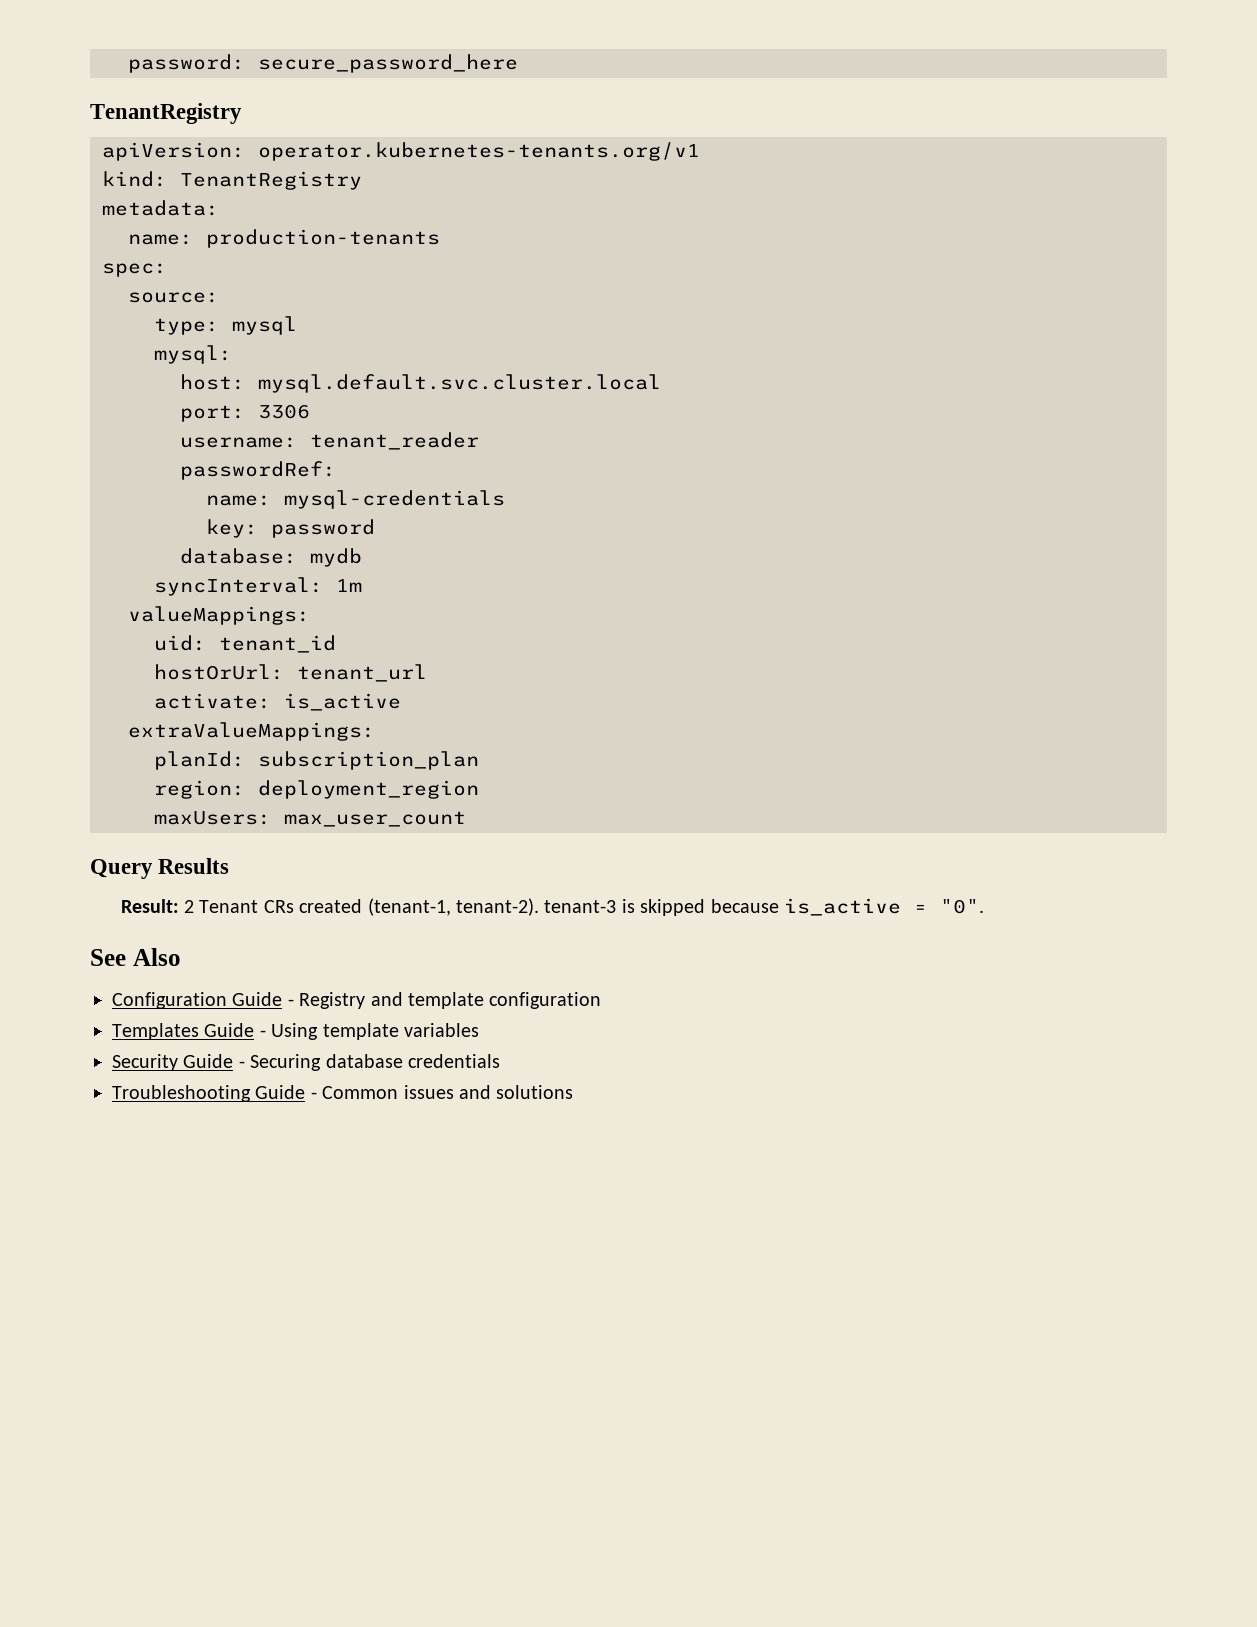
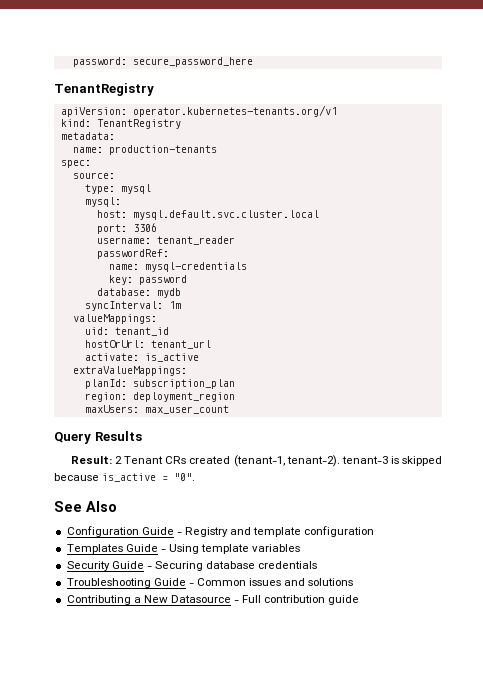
(574, 1092) none -> [66,595,360,605] // Contributing a New Datasource - Full contribution guide

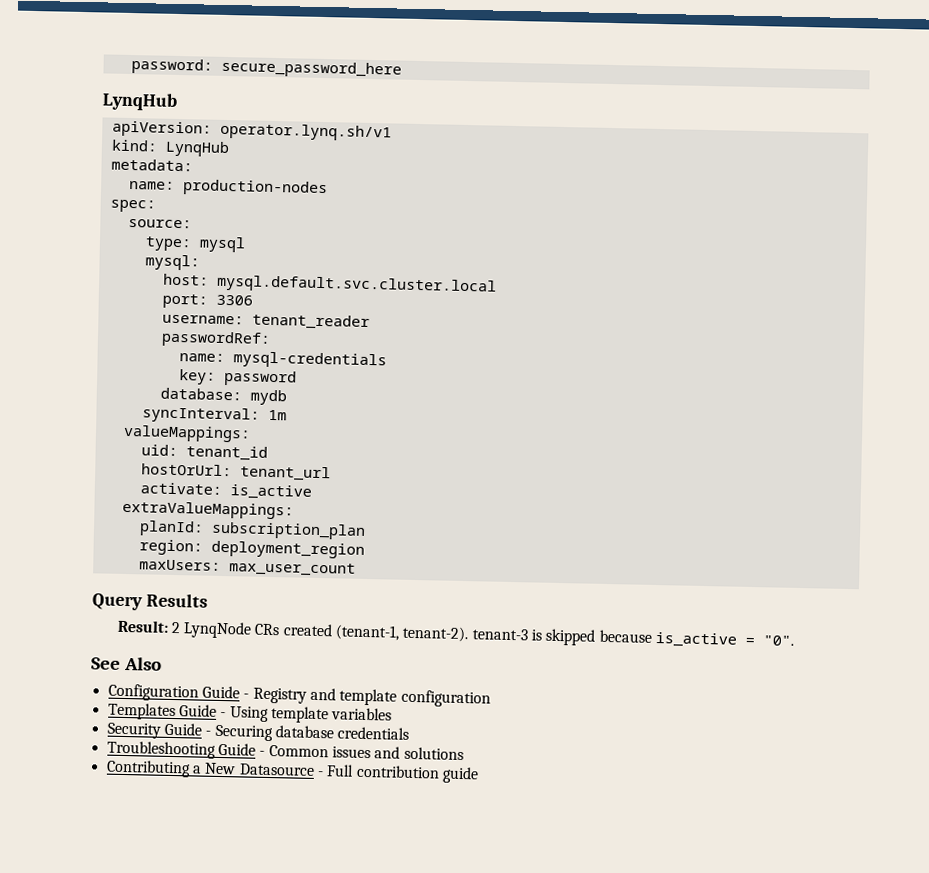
[54,83,154,96] TenantRegistry -> [102,92,178,111] LynqHub
[132,105,337,117] operator.kubernetes-tenants.org/v1 -> [219,122,392,142] operator.lynq.sh/v1
[96,119,181,129] TenantRegistry -> [164,140,230,158] LynqHub
[108,145,217,155] production-tenants -> [181,179,328,198] production-nodes
[124,456,164,464] Tenant -> [183,621,253,639] LynqNode

